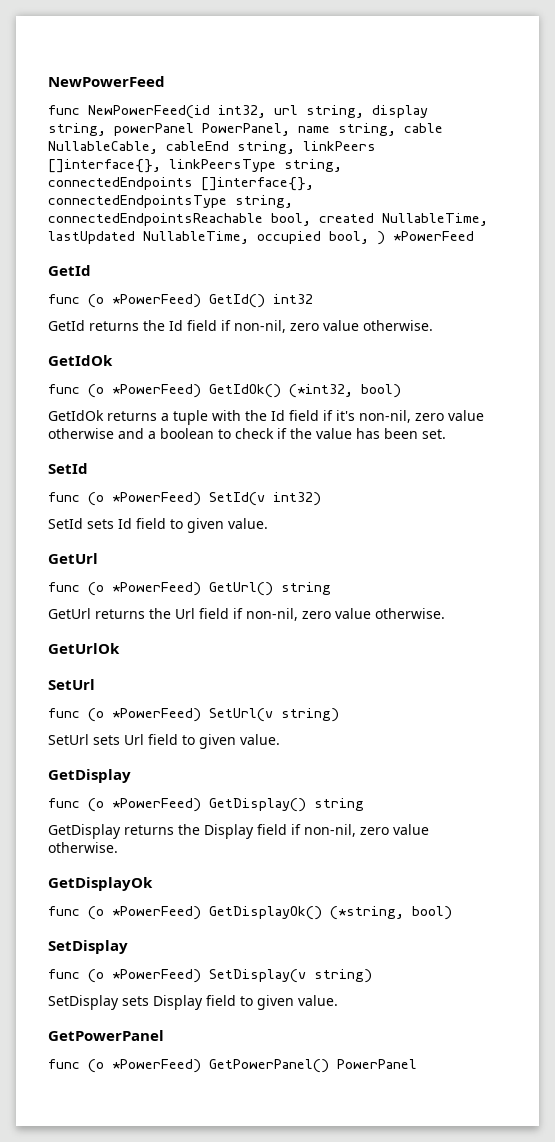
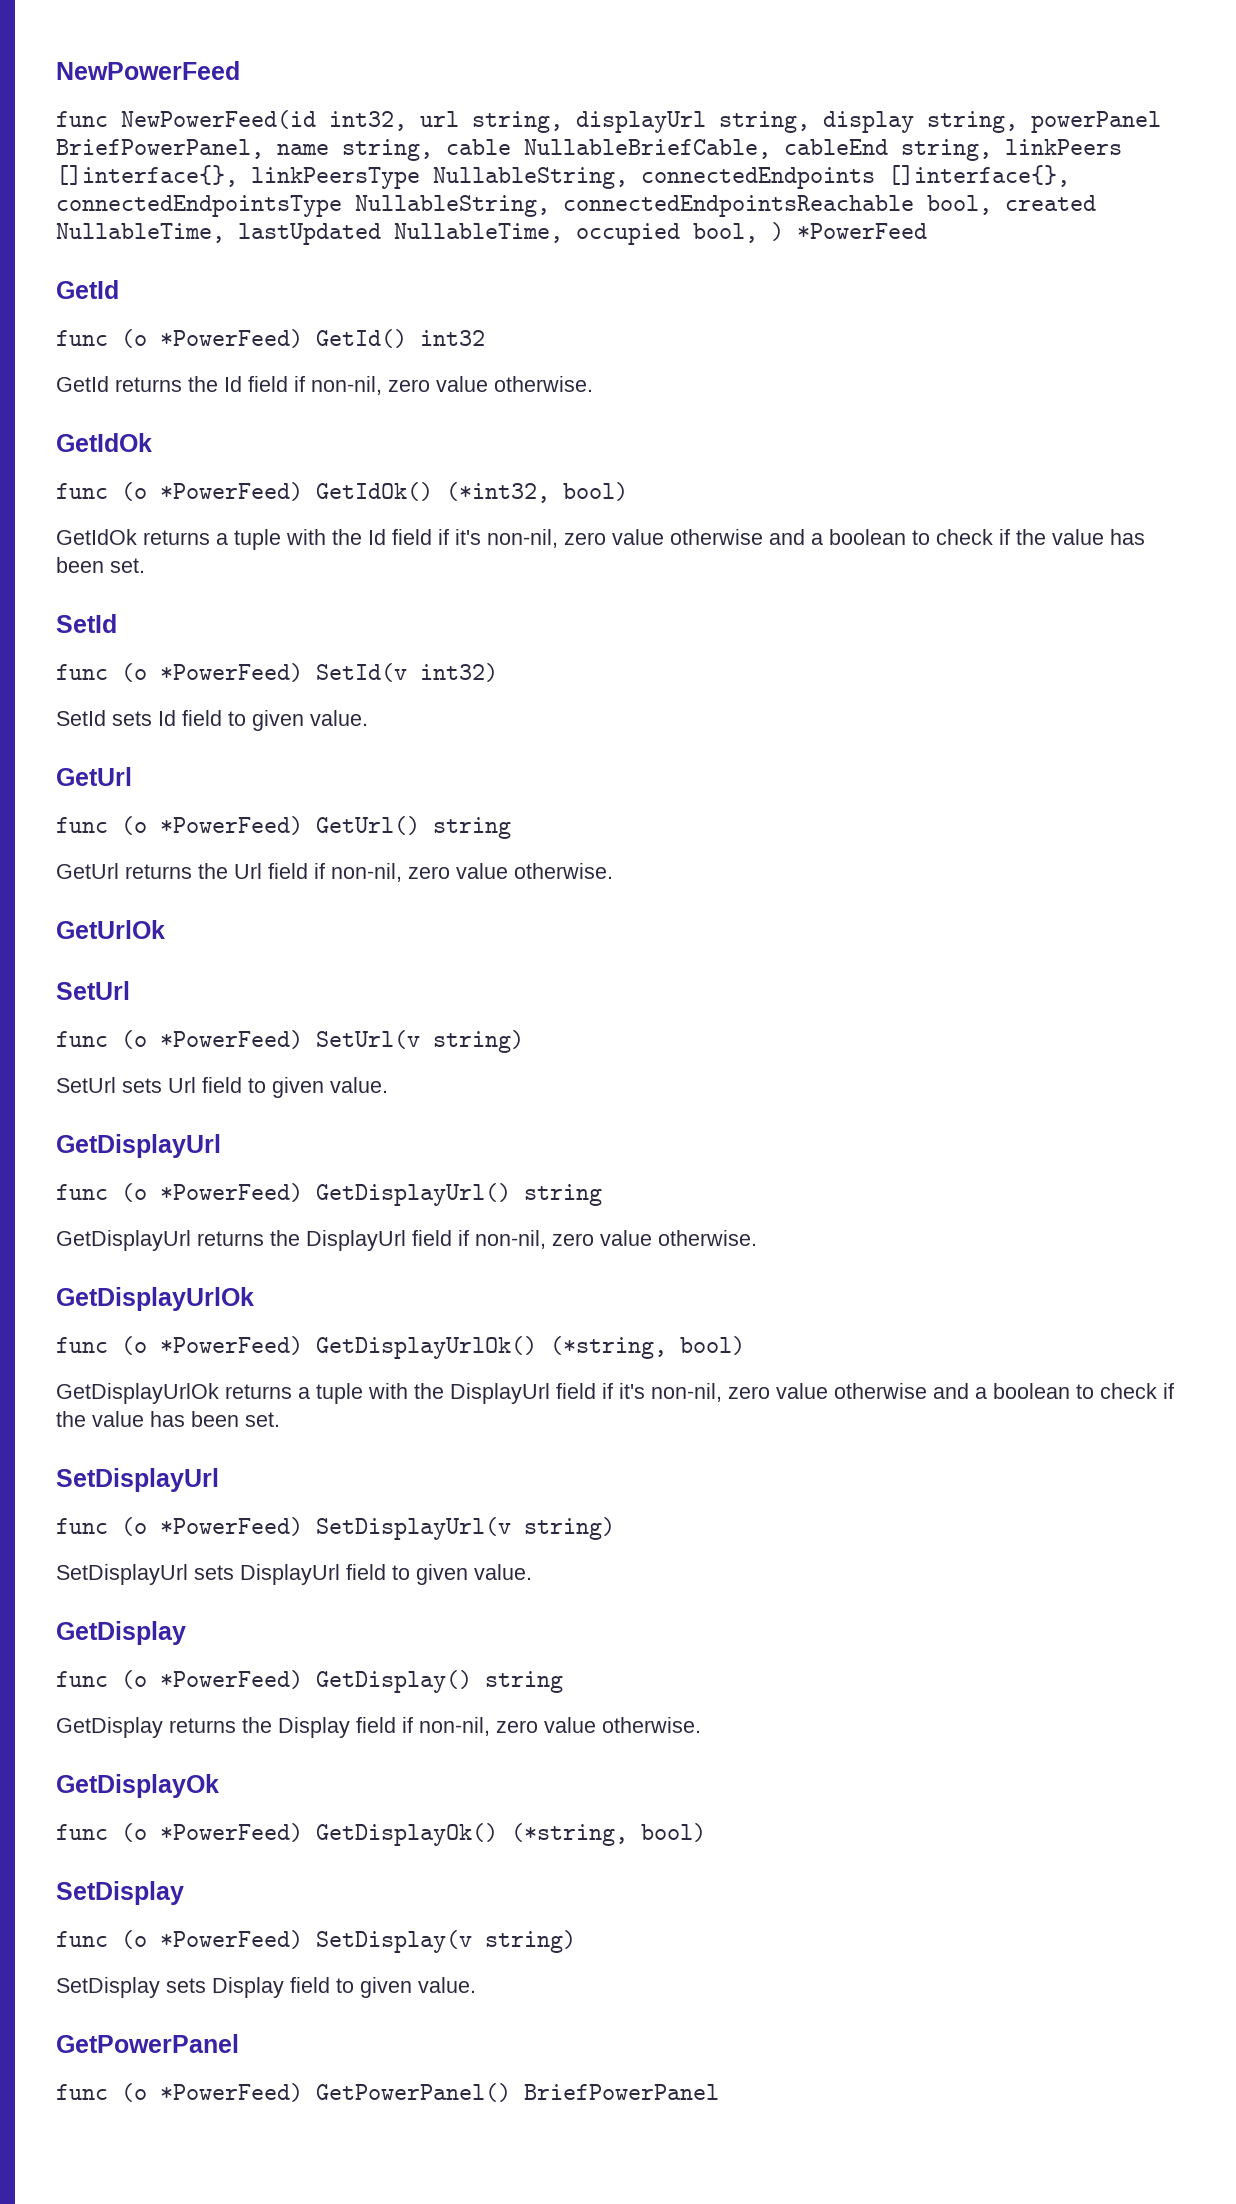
(364, 111) none -> [576,111,810,133] displayUrl string,
[202,123,290,136] PowerPanel, -> [56,139,264,159] BriefPowerPanel,
[48,141,158,154] NullableCable, -> [524,139,771,159] NullableBriefCable,
[284,159,342,172] string, -> [433,167,628,189] NullableString,
[235,195,293,208] string, -> [355,195,550,217] NullableString,
(280, 739) none -> [56,1134,221,1158] [56,1183,602,1206] [56,1230,757,1251] [56,1287,254,1311] [56,1336,745,1359] [56,1383,1174,1404] [56,1411,280,1427] [56,1468,219,1492] [56,1517,615,1540] [56,1564,532,1585] // GetDisplayUrl // func (o *PowerFeed) GetDisplayUrl() string // GetDisplayUrl returns the DisplayUrl field if non-nil, zero value otherwise. // GetDisplayUrlOk // func (o *PowerFeed) GetDisplayUrlOk() (*string, bool) // GetDisplayUrlOk returns a tuple with the DisplayUrl field if it's non-nil, zero value otherwise and a boolean to check if the value has been set. // SetDisplayUrl // func (o *PowerFeed) SetDisplayUrl(v string) // SetDisplayUrl sets DisplayUrl field to given value.
[337,1059,417,1069] PowerPanel -> [524,2084,719,2100] BriefPowerPanel

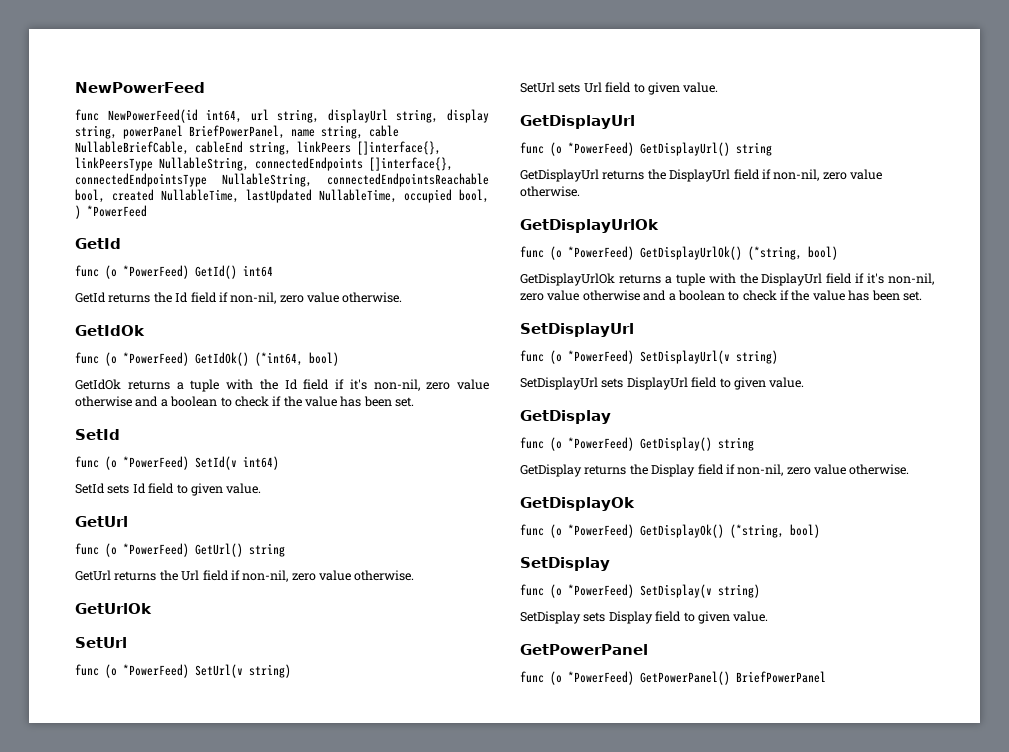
[329,111,407,131] int32, -> [206,109,243,123] int64,
[420,330,485,346] int32 -> [243,265,273,277] int64
[446,482,550,503] (*int32, -> [255,352,303,366] (*int64,
[420,663,498,682] int32) -> [243,456,279,470] int64)

